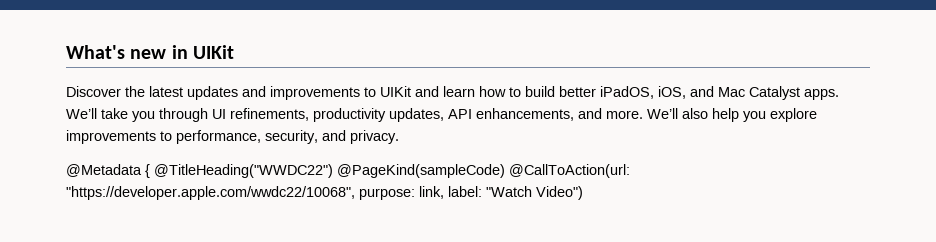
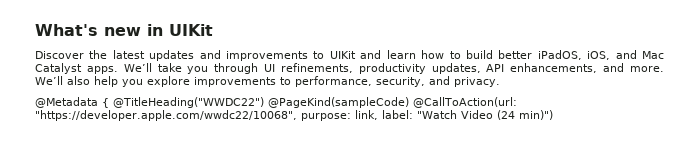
[536,186,583,200] Video") -> [461,110,553,120] Video (24 min)")

